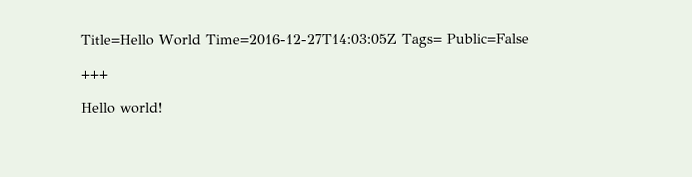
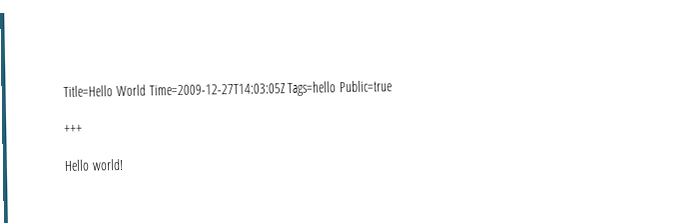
[204,33,529,48] Time=2016-12-27T14:03:05Z Tags= Public=False -> [148,80,393,97] Time=2009-12-27T14:03:05Z Tags=hello Public=true

